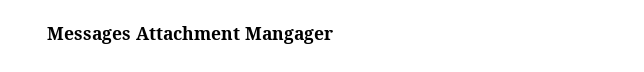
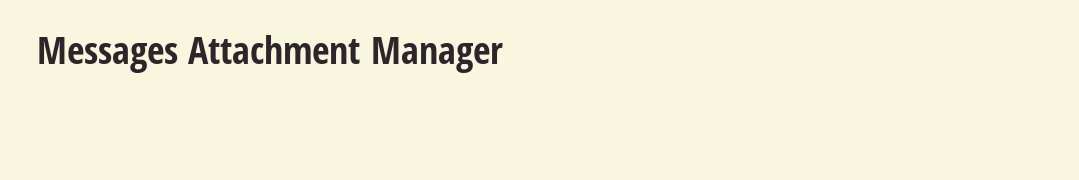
[245,27,333,44] Mangager -> [370,37,503,73] Manager

